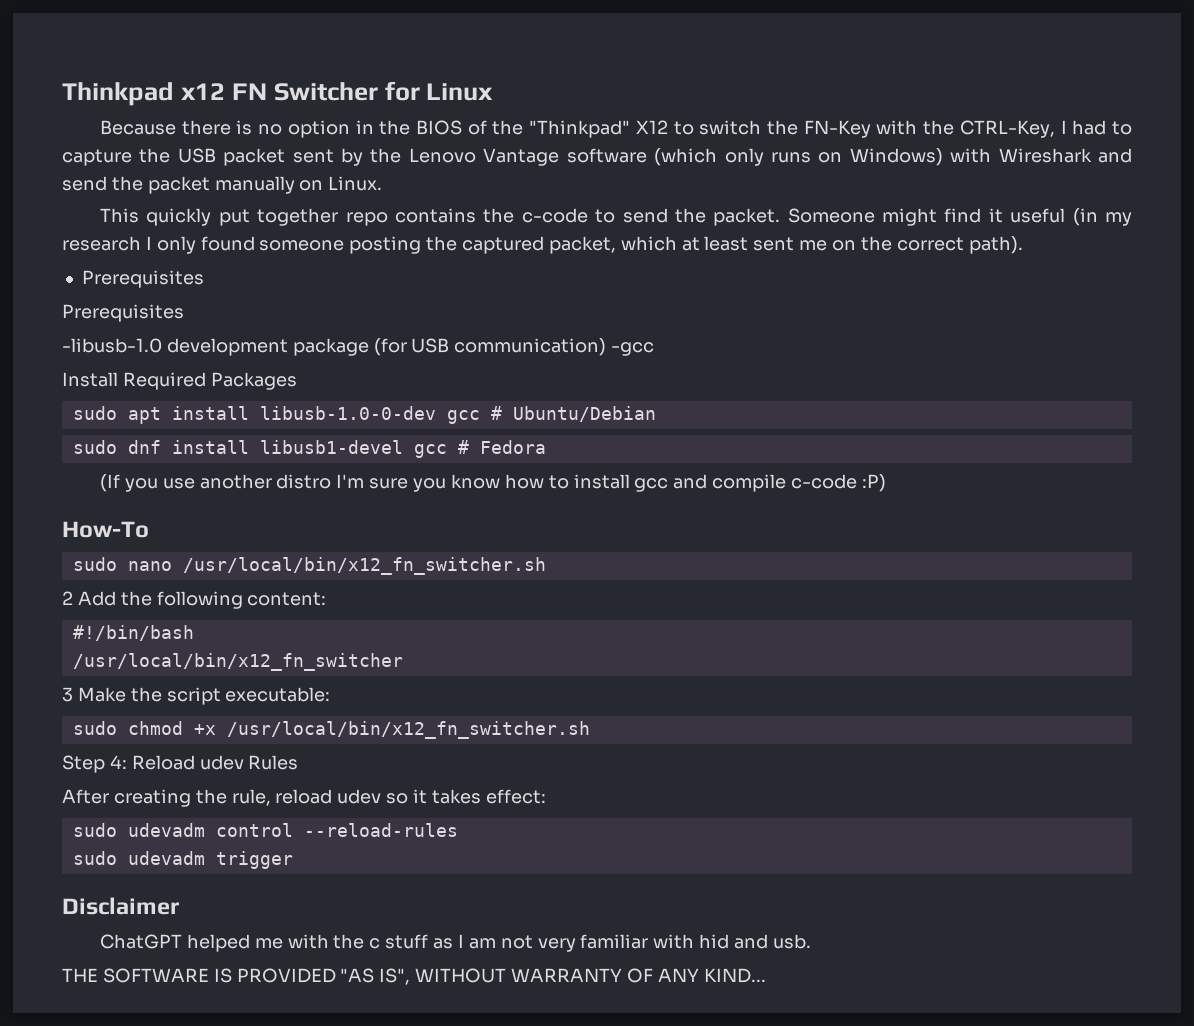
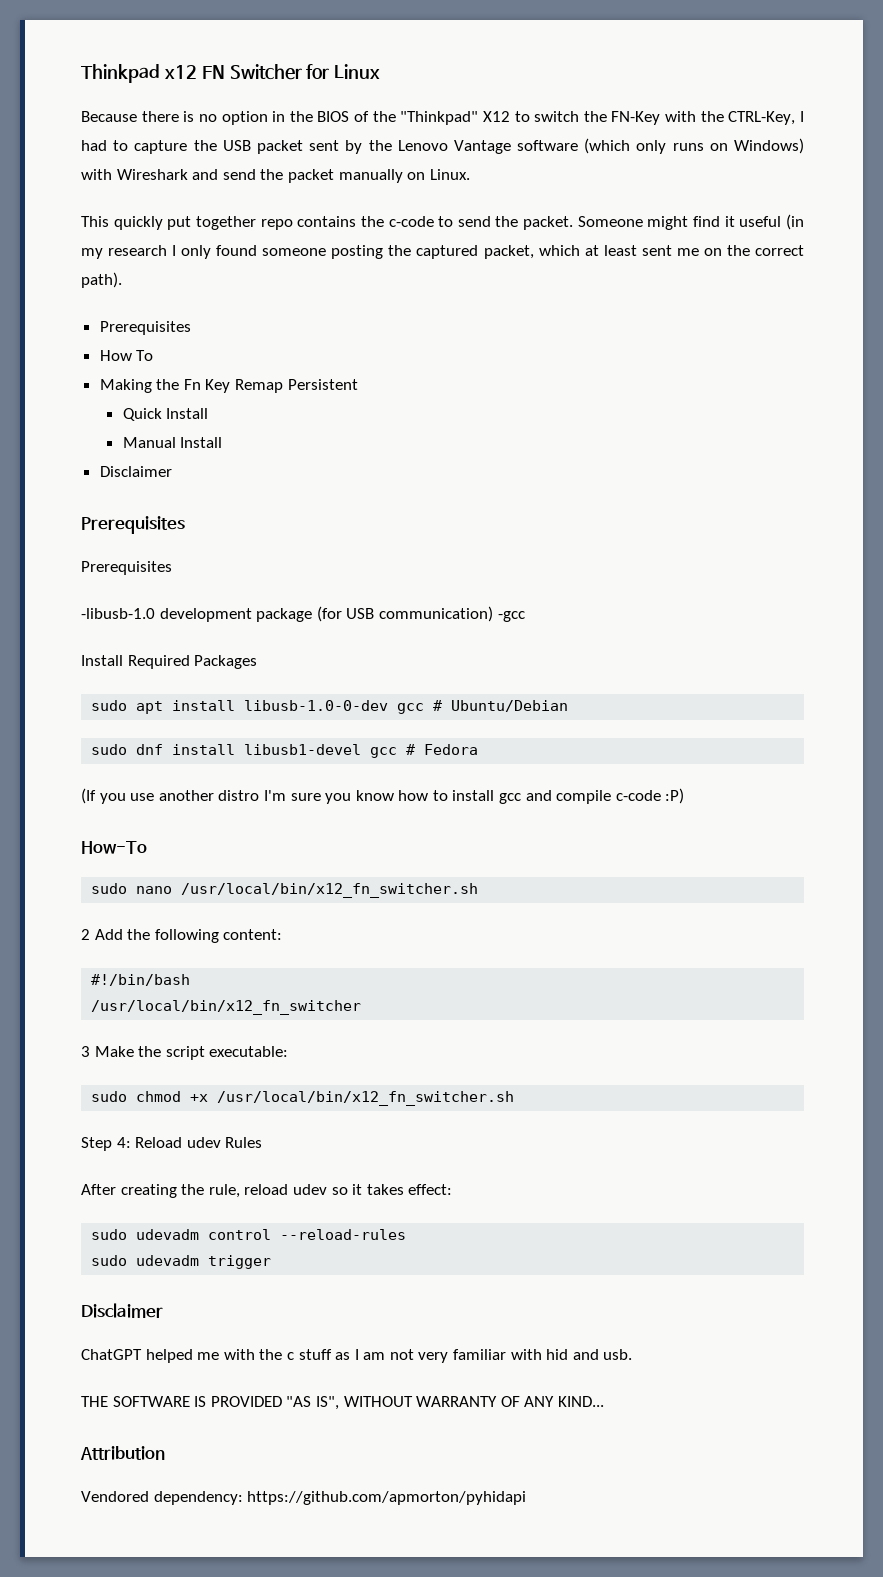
(204, 279) none -> [99,350,154,361] [99,379,358,393] [122,408,209,421] [122,437,223,448] [99,466,172,477] [81,516,185,534] // How To // Making the Fn Key Remap Persistent // Quick Install // Manual Install // Disclaimer // Prerequisites
(766, 975) none -> [80,1446,165,1460] [81,1491,527,1505] // Attribution // Vendored dependency: https://github.com/apmorton/pyhidapi

